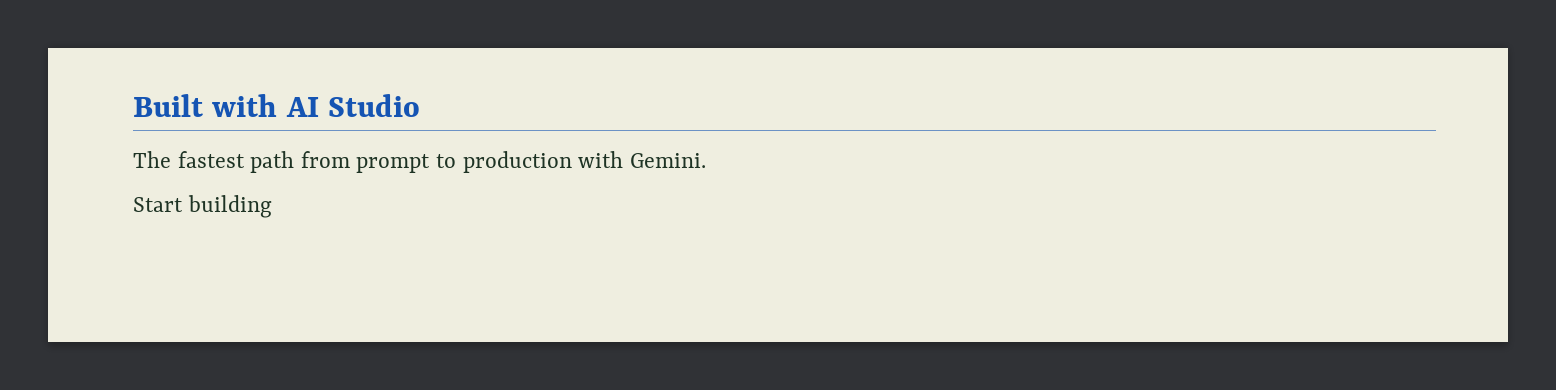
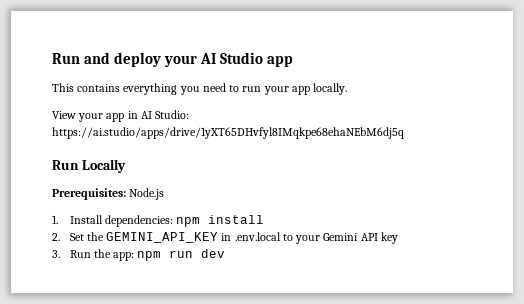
[133,94,420,117] [133,151,706,173] [133,195,272,218] Built with AI Studio // The fastest path from prompt to production with Gemini. // Start building -> [52,52,294,67] [52,83,348,95] [52,110,190,122] [52,127,404,139] [52,159,126,173] [52,188,165,200] [52,215,265,227] [52,232,398,244] [52,249,226,261] Run and deploy your AI Studio app // This contains everything you need to run your app locally. // View your app in AI Studio: https://ai.studio/apps/drive/1yXT65DHvfyl8IMqkpe68ehaNEbM6dj5q // Run Locally // Prerequisites: Node.js // 1. Install dependencies: npm install // 2. Set the GEMINI_API_KEY in .env.local to your Gemini API key // 3. Run the app: npm run dev

